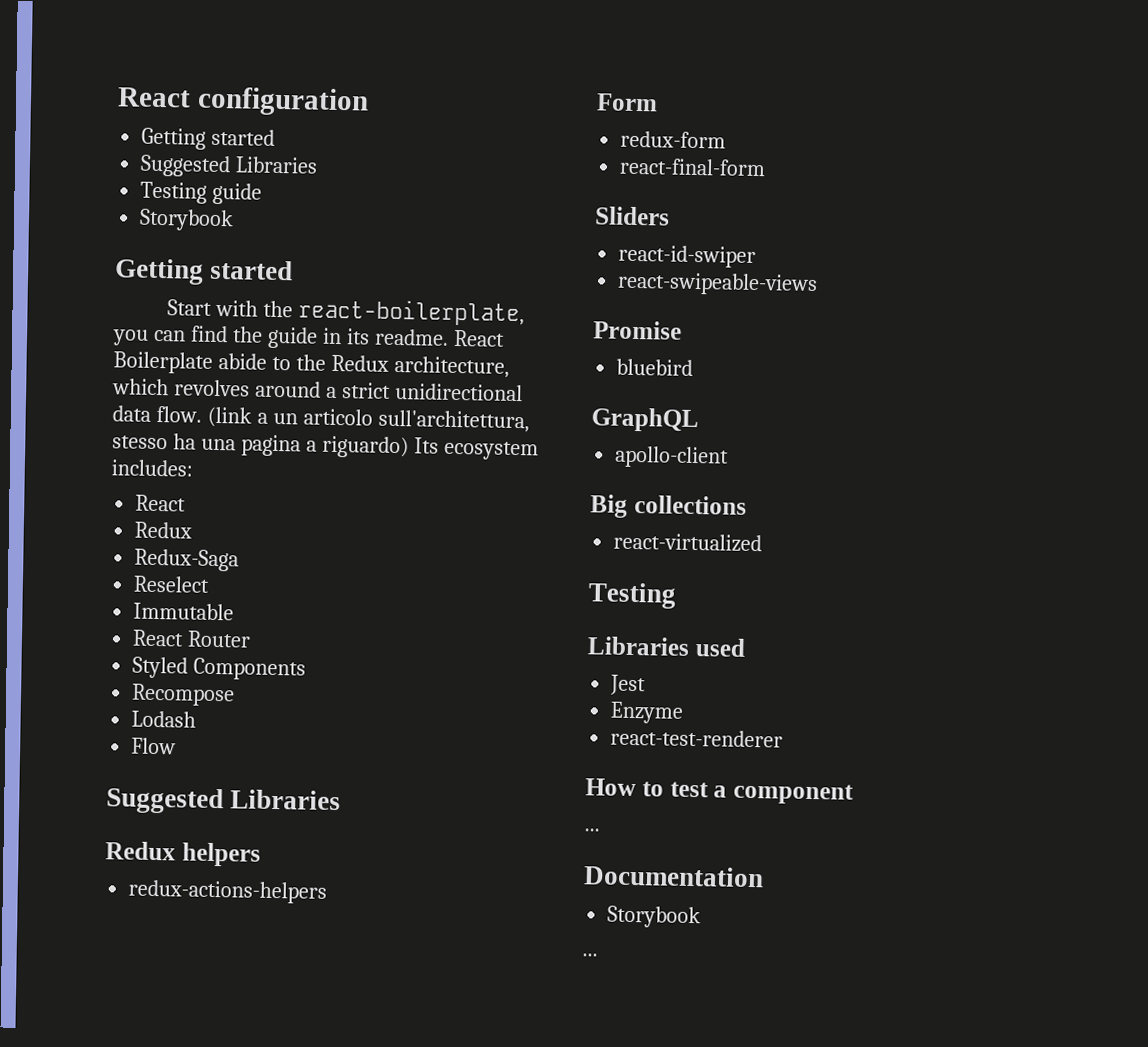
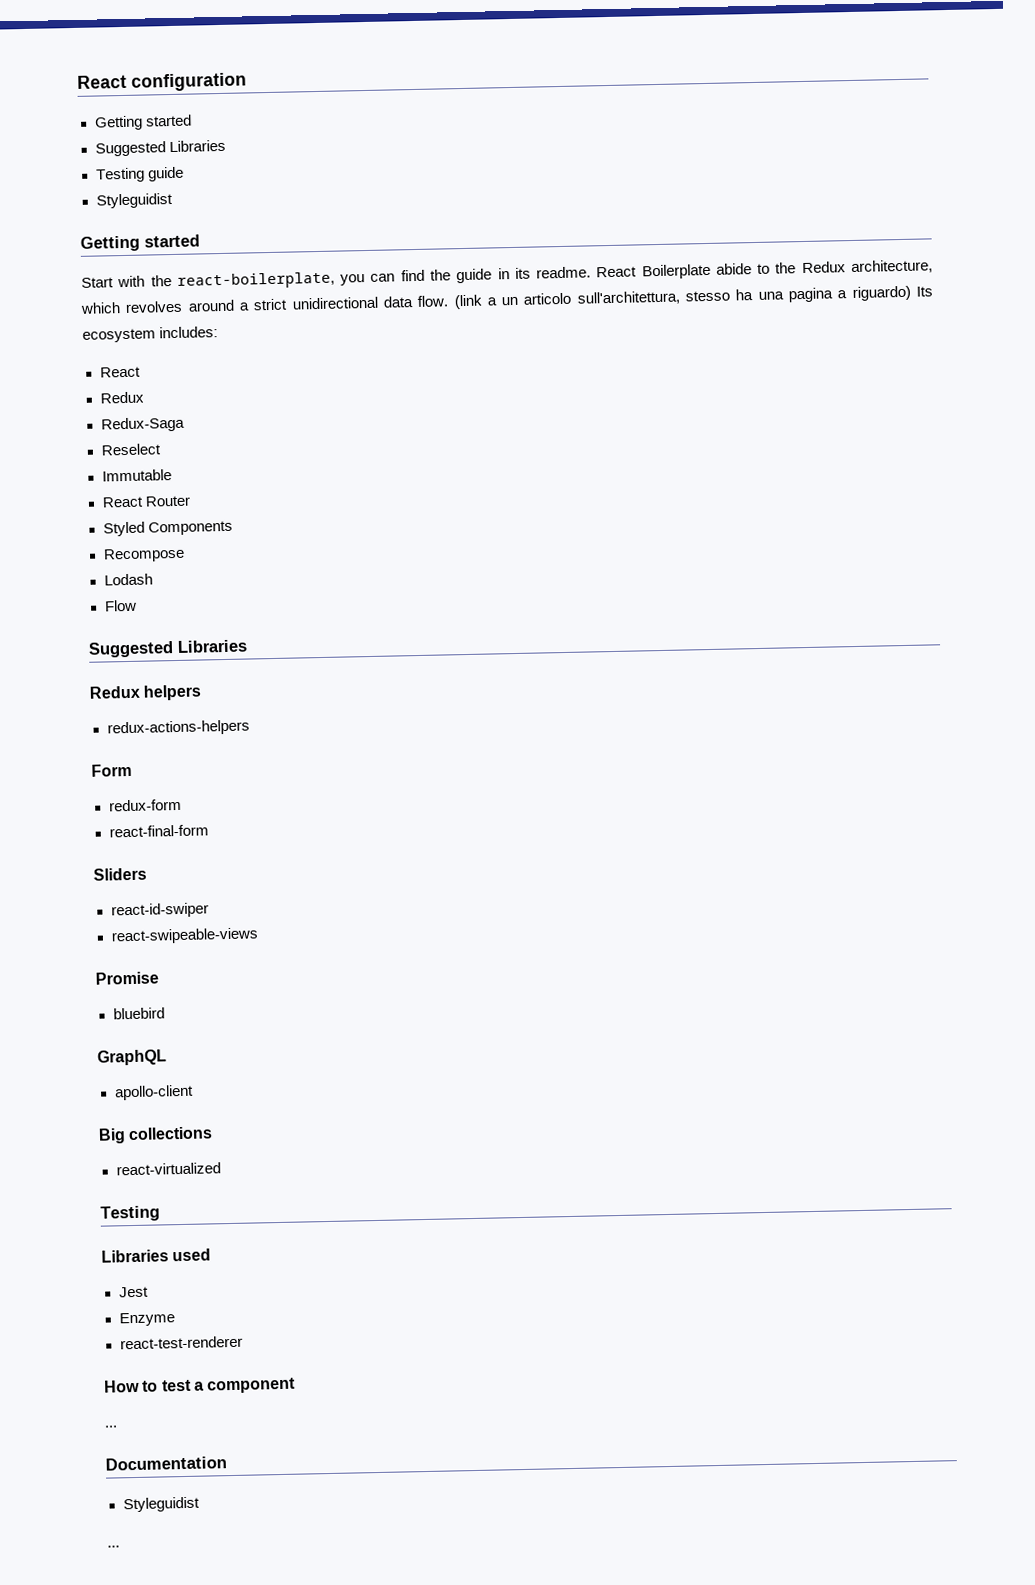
[139,208,235,232] Storybook -> [95,192,173,209] Styleguidist
[607,905,702,929] Storybook -> [122,1496,200,1513] Styleguidist

